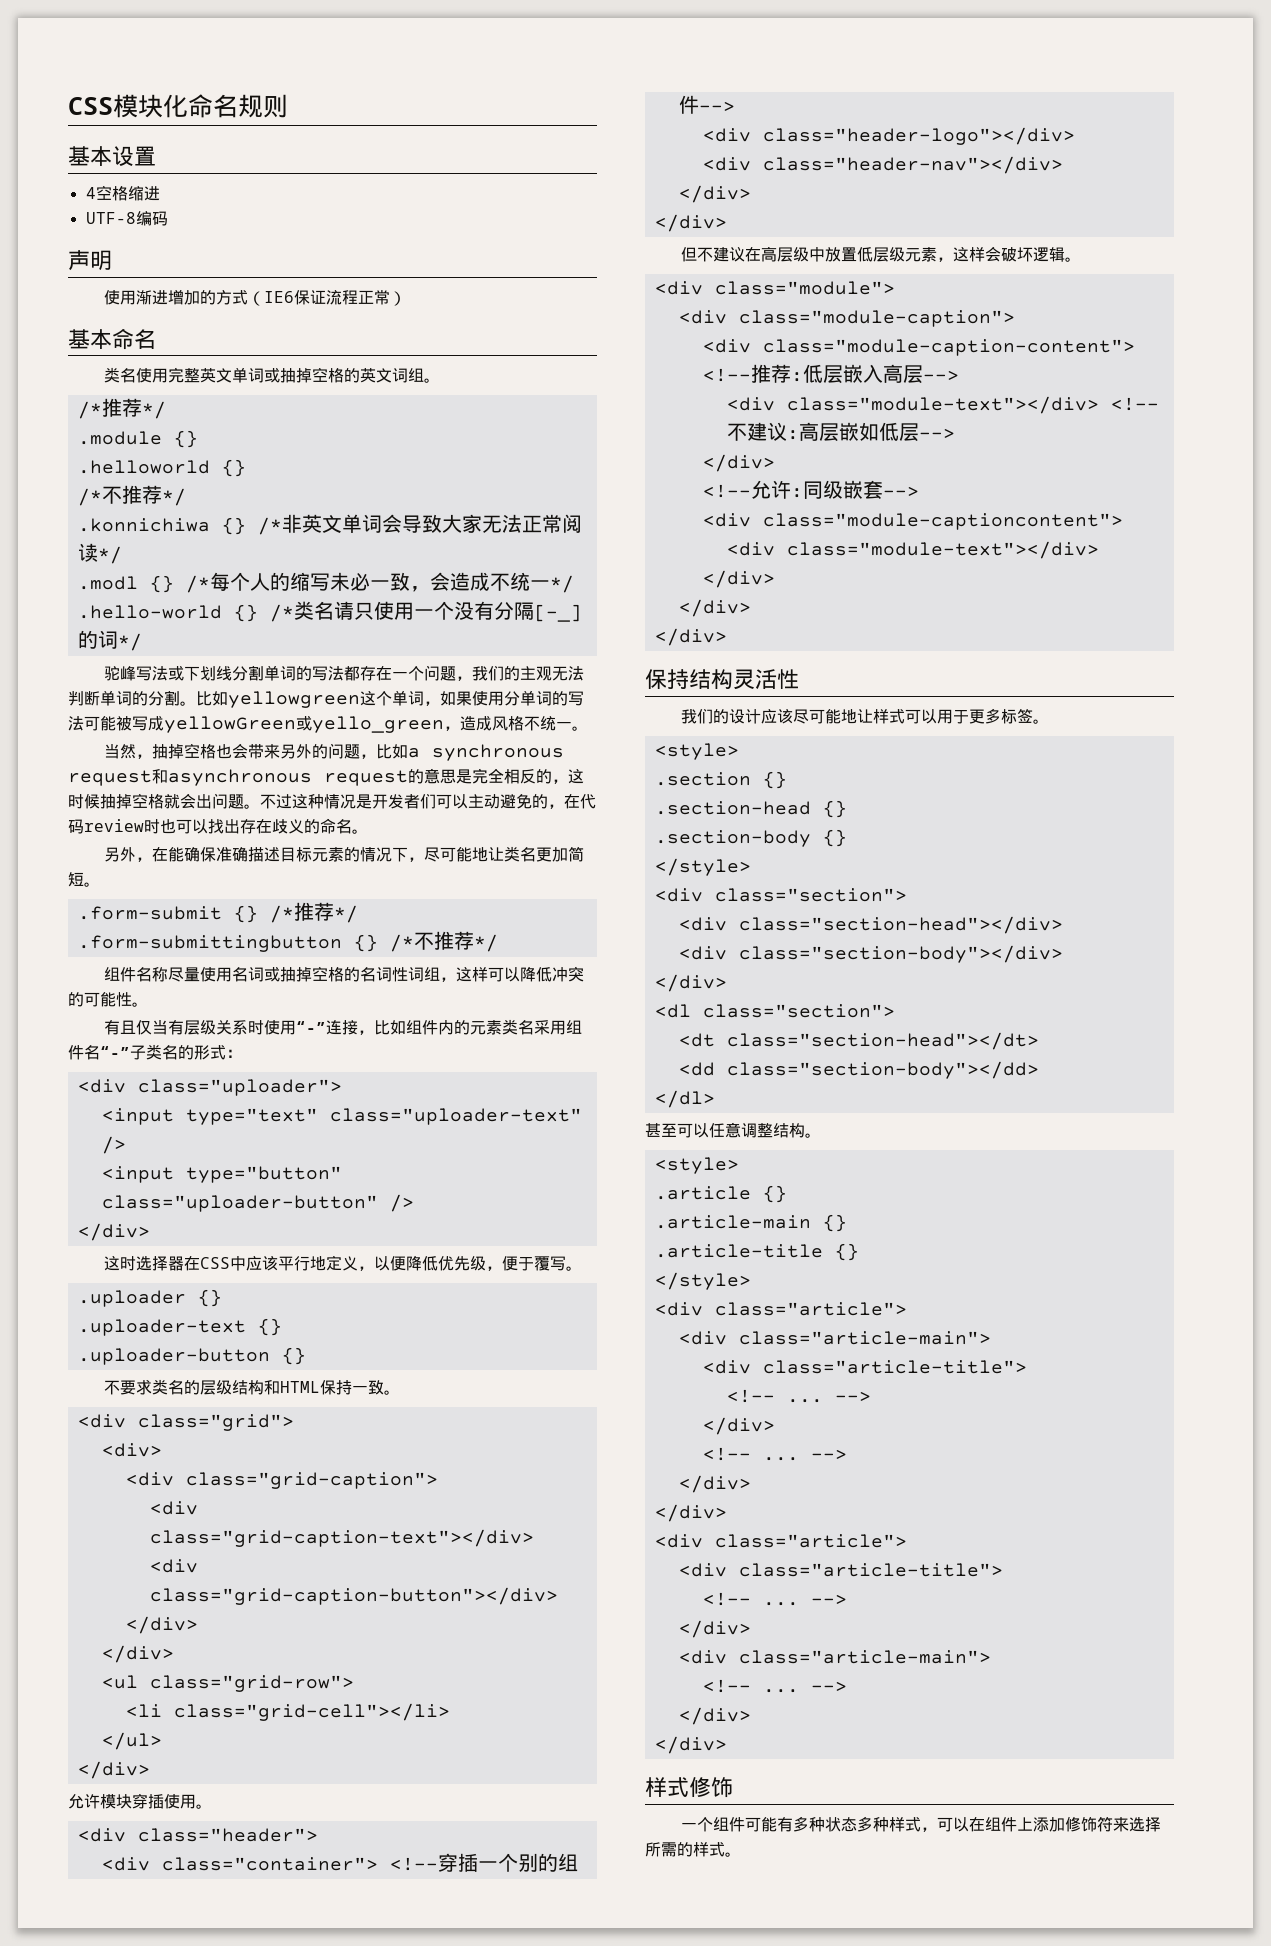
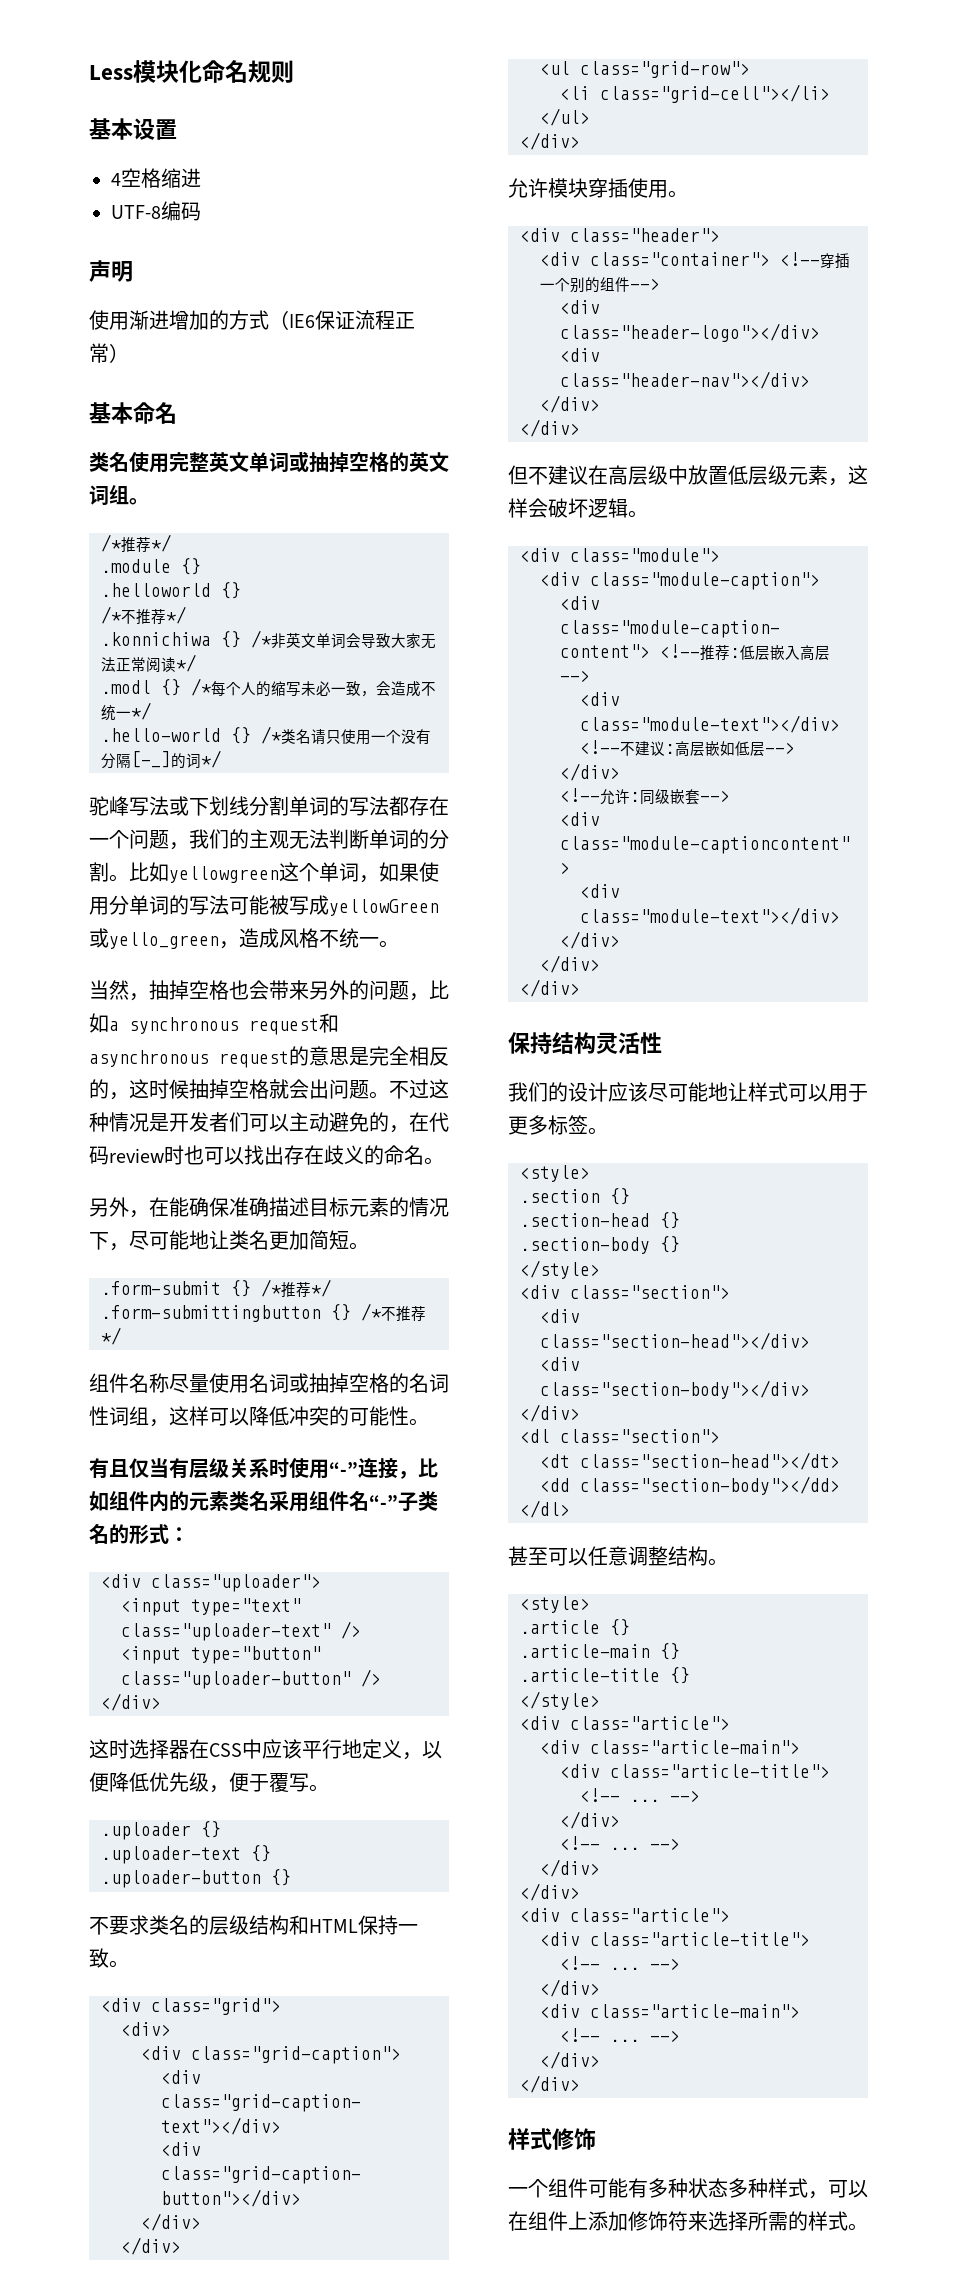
[68,97,113,115] CSS -> [89,65,133,80] Less

